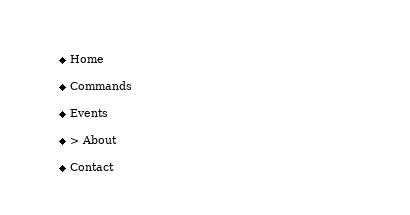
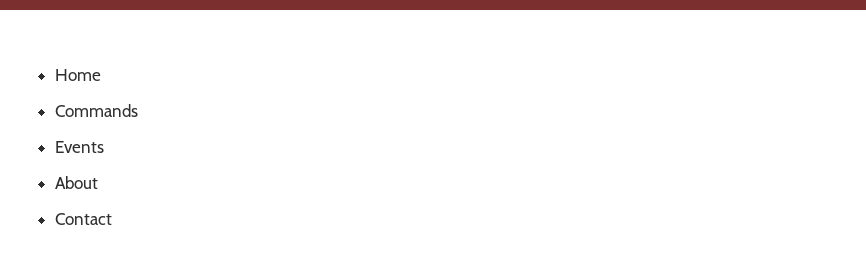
[70,138,80,144] > -> (104, 147) none

